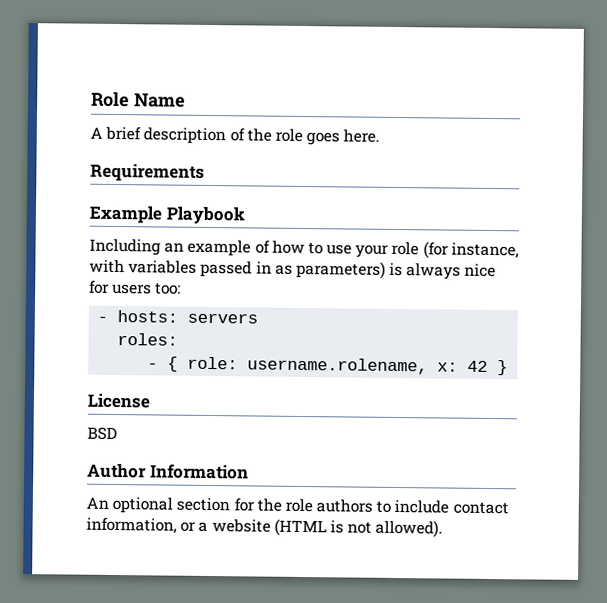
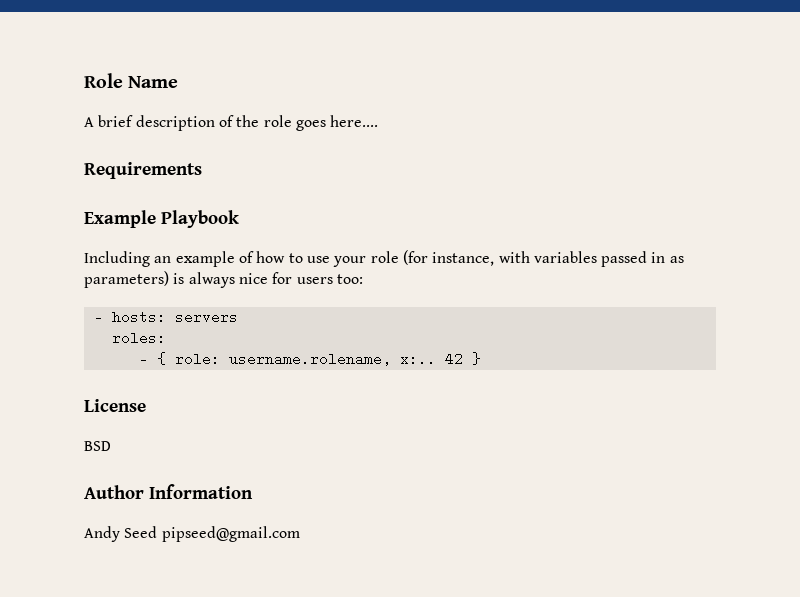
[343,129,381,143] here. -> [330,115,379,127] here....
[437,362,459,372] x: -> [399,352,436,366] x:..
[86,496,509,515] [86,517,444,538] An optional section for the role authors to include contact information, or a website (HTML is not allowed). -> [84,526,300,542] Andy Seed pipseed@gmail.com

